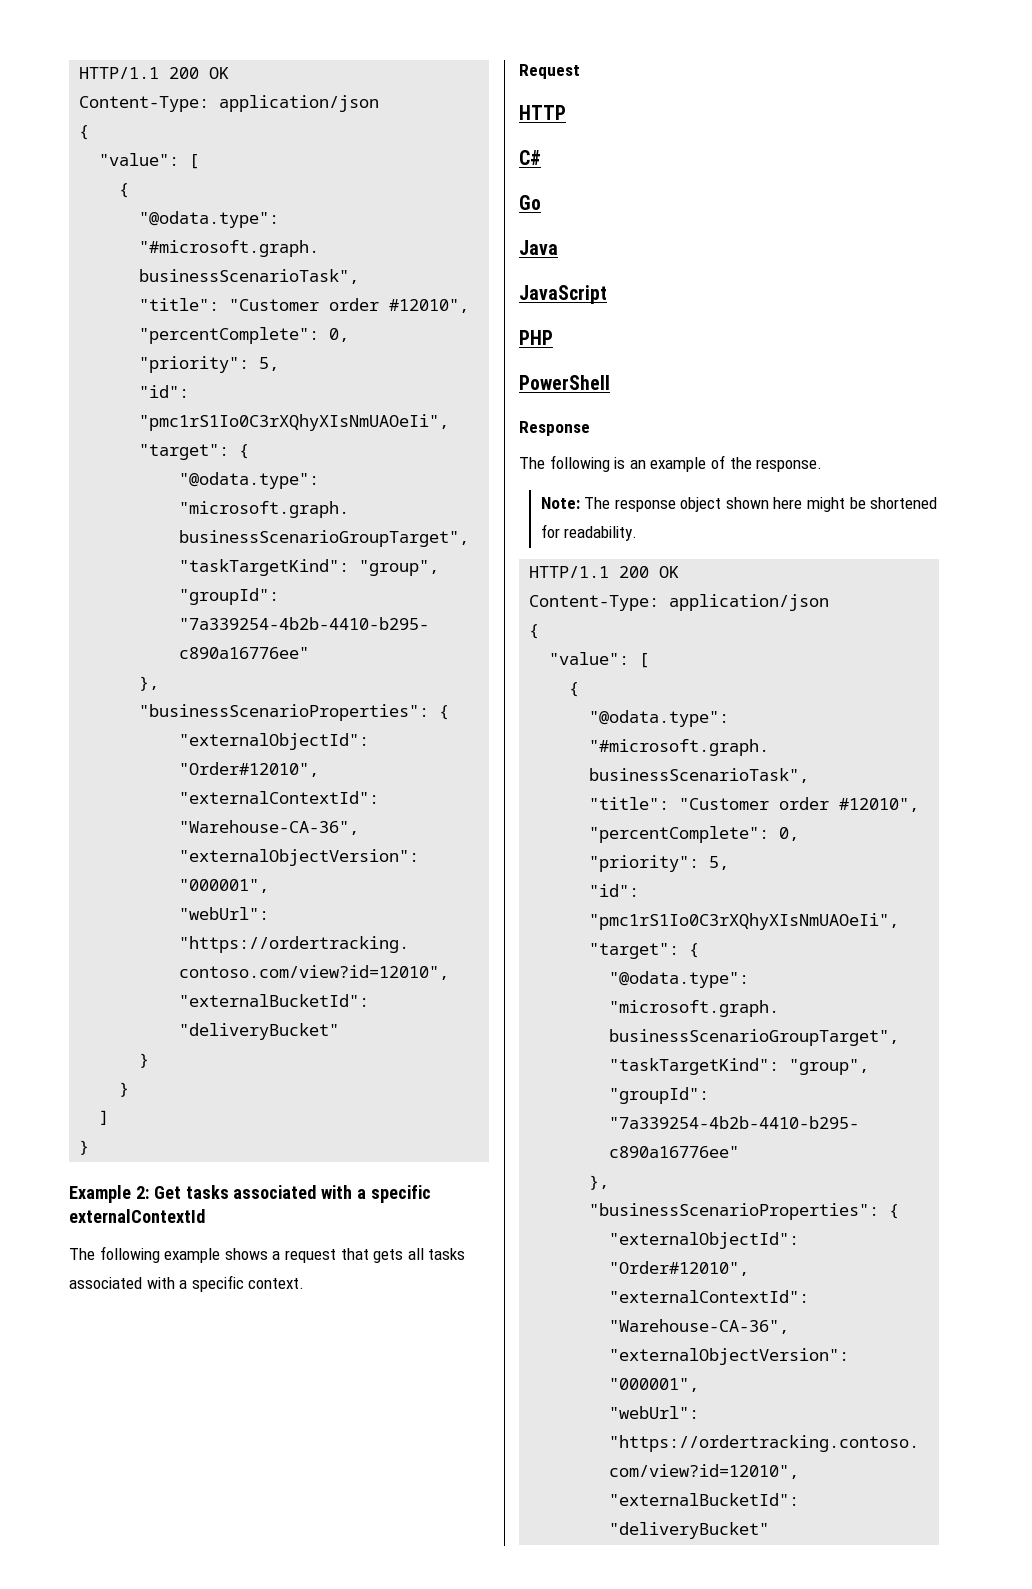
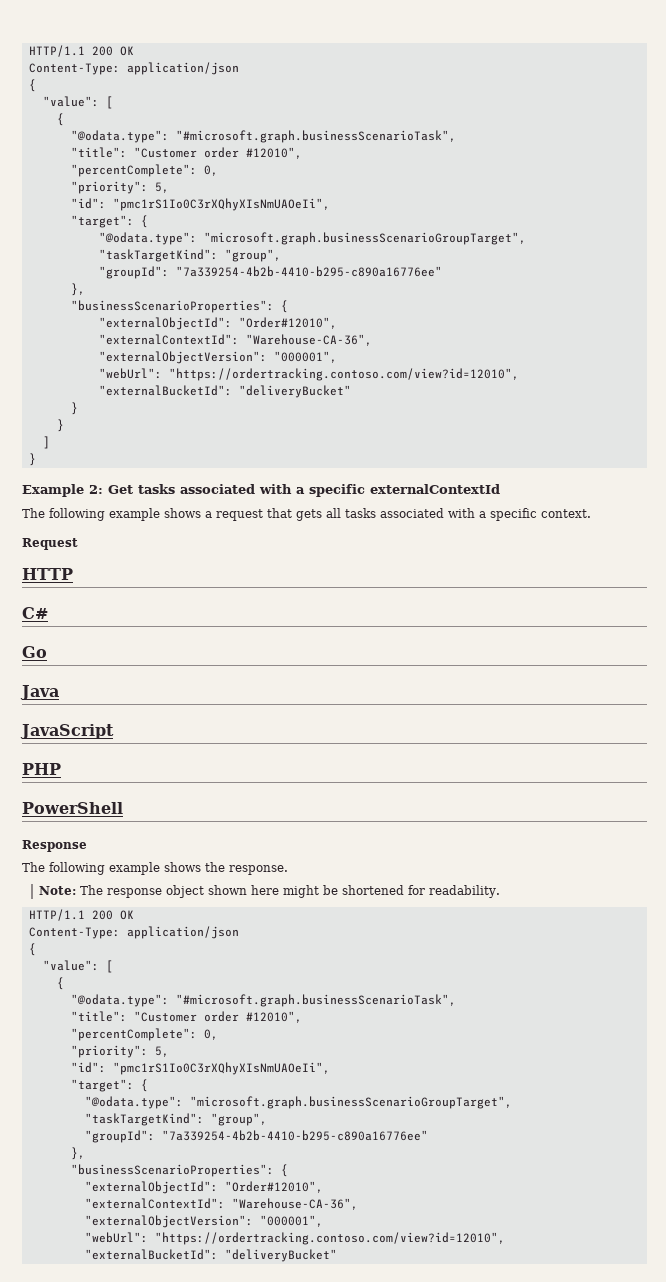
[614,455,725,472] is an example of -> [109,862,201,875] example shows

